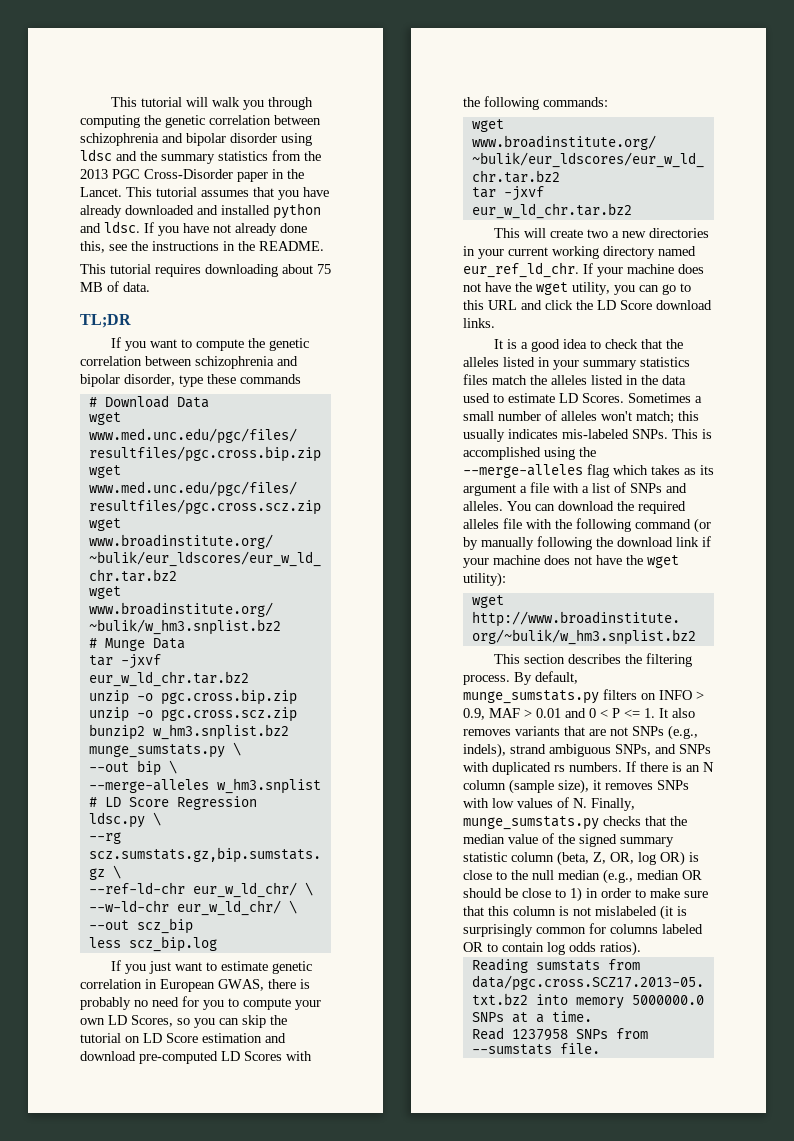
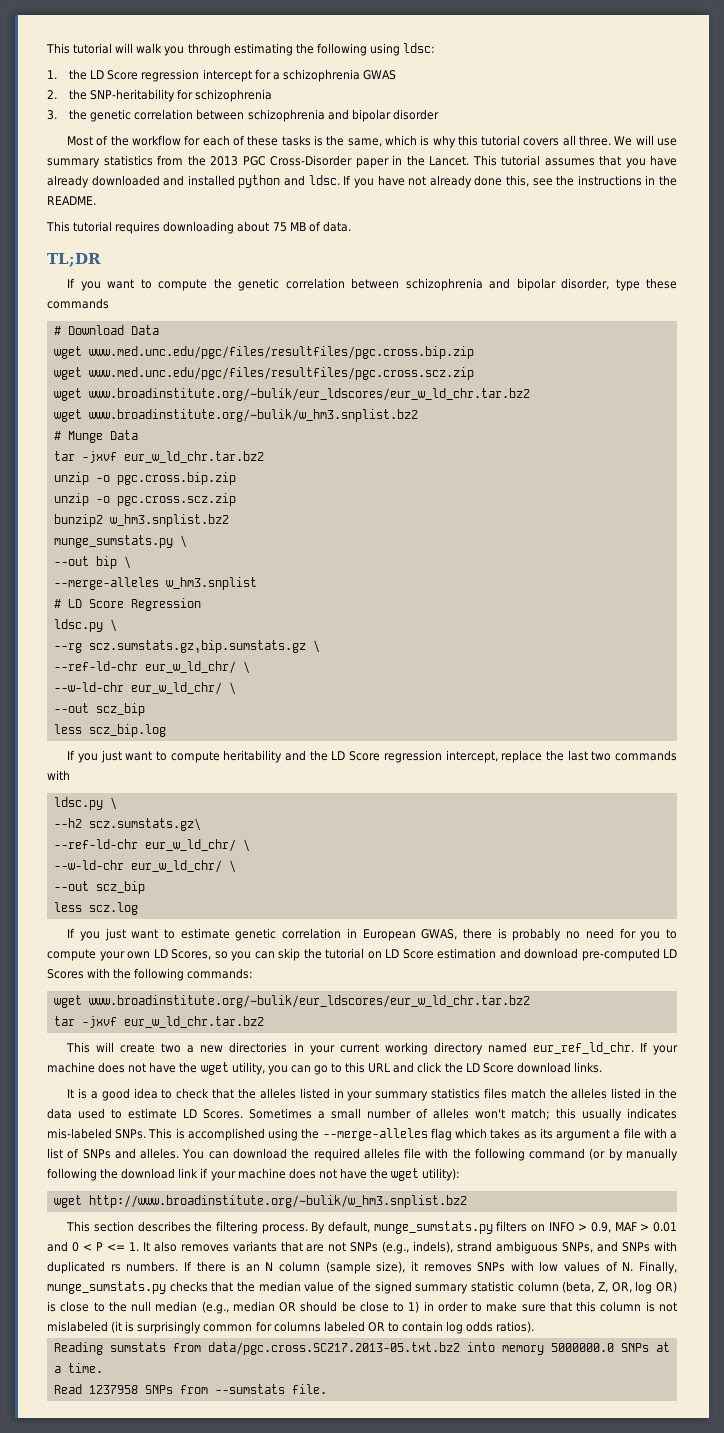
[80,115,140,128] computing -> [233,43,436,56] [47,69,396,82] [47,89,273,102] [47,110,57,120] estimating the following using ldsc: // 1. the LD Score regression intercept for a schizophrenia GWAS // 2. the SNP-heritability for schizophrenia // 3.
[281,133,312,146] [80,149,157,161] using ldsc and the -> [67,135,677,148] // Most of the workflow for each of these tasks is the same, which is why this tutorial covers all three. We will use
(217, 944) none -> [67,750,677,763] [47,770,70,780] [53,797,117,810] [53,818,201,831] [53,839,250,852] [53,860,236,873] [53,881,145,894] [53,902,138,915] // If you just want to compute heritability and the LD Score regression intercept, replace the last two commands with // ldsc.py \ // --h2 scz.sumstats.gz\ // --ref-ld-chr eur_w_ld_chr/ \ // --w-ld-chr eur_w_ld_chr/ \ // --out scz_bip // less scz.log

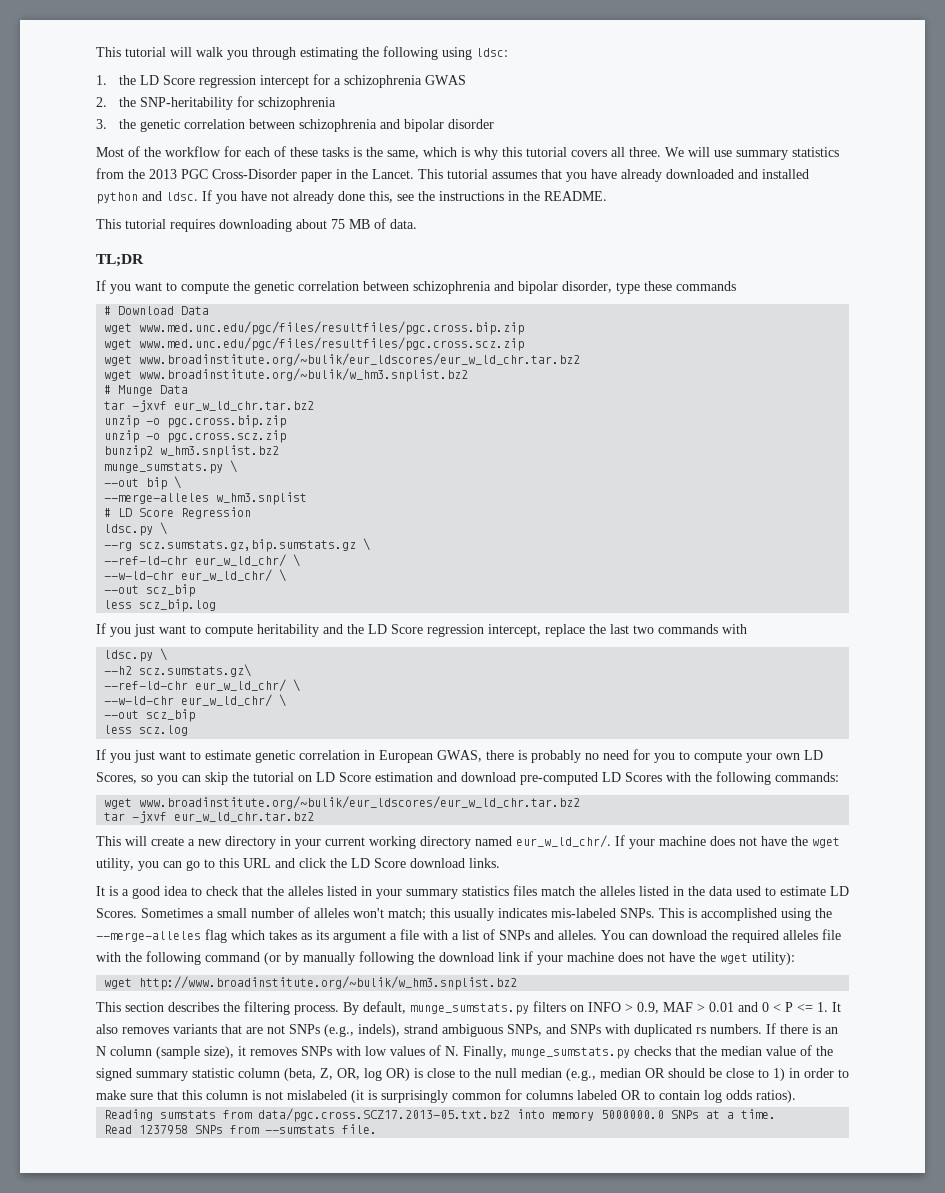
[161,1043,182,1053] two -> (184, 841) none
[229,1042,288,1053] directories -> [225,836,276,849] directory
[532,1042,634,1054] eur_ref_ld_chr. -> [516,835,611,848] eur_w_ld_chr/.

